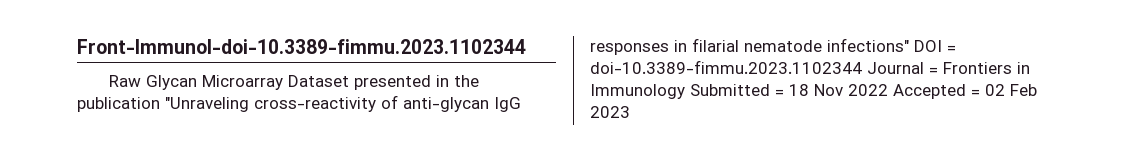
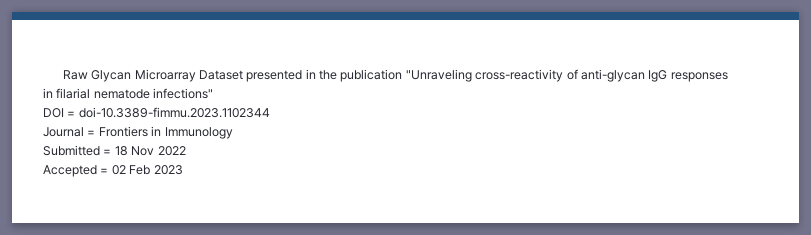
[77,39,526,54] Front-Immunol-doi-10.3389-fimmu.2023.1102344 // -> (62, 75) none
(909, 45) none -> (214, 93) //
(862, 67) none -> (270, 112) //
(685, 91) none -> (233, 133) //
(888, 90) none -> (186, 151) //

